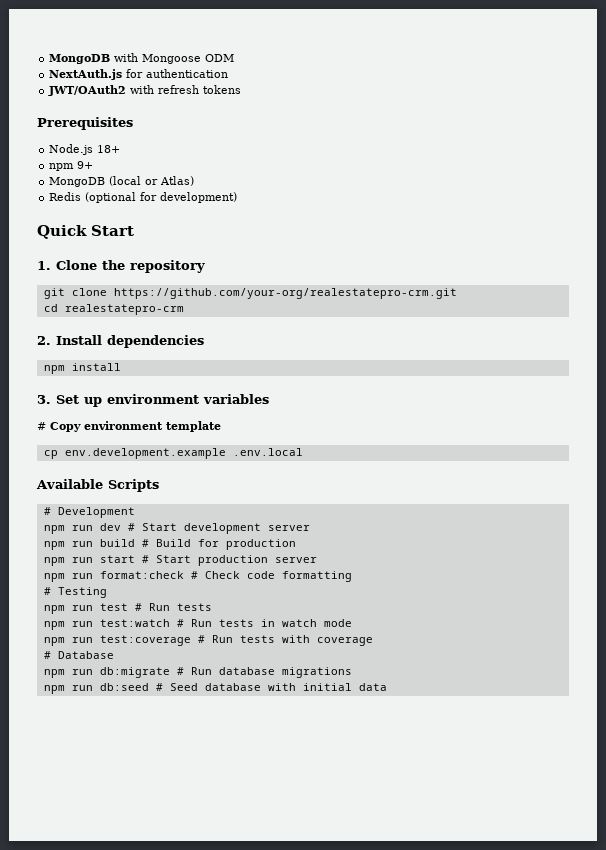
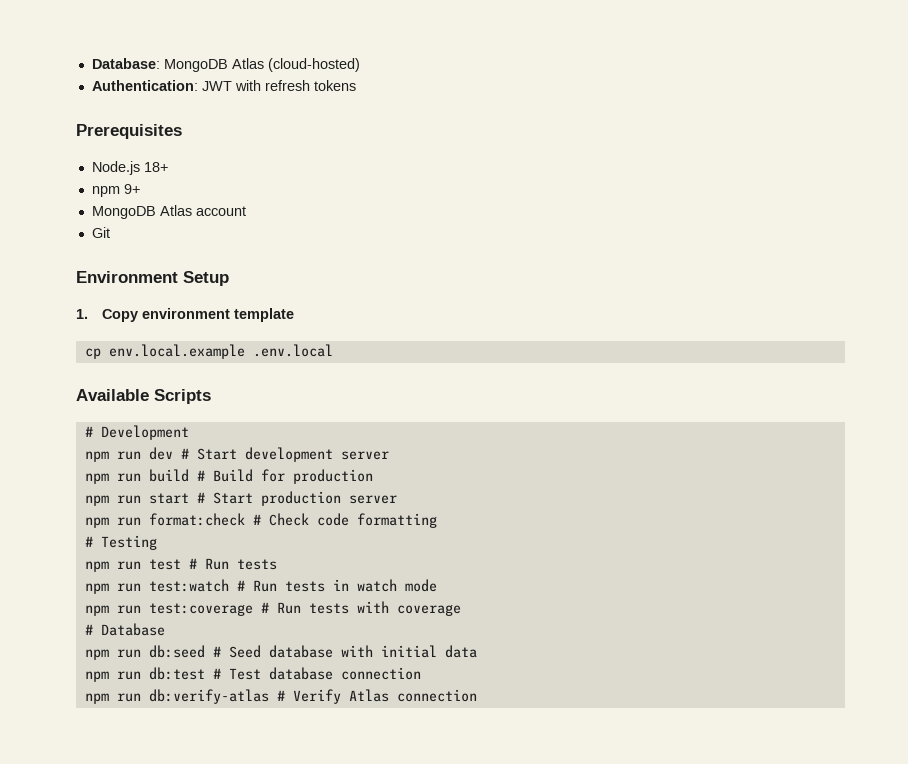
[49,53,235,64] [49,69,229,80] [48,85,127,96] MongoDB with Mongoose ODM // NextAuth.js for authentication // JWT/OAuth2 -> [91,58,360,72] [91,80,232,91] Database: MongoDB Atlas (cloud-hosted) // Authentication: JWT
[109,176,195,186] [49,192,238,203] [37,225,134,239] [37,260,205,273] [43,288,457,299] [43,304,184,315] [37,335,204,348] [43,363,121,374] [37,394,269,407] [37,422,46,430] (local or Atlas) // Redis (optional for development) // Quick Start // 1. Clone the repository // git clone https://github.com/your-org/realestatepro-crm.git // cd realestatepro-crm // 2. Install dependencies // npm install // 3. Set up environment variables // # -> [159,205,246,216] [91,227,110,238] [76,271,229,286] [76,309,88,319] Atlas account // Git // Environment Setup // 1.
[64,448,226,459] env.development.example -> [108,344,245,359] env.local.example
[43,667,352,678] // npm run db:migrate # Run database migrations -> (165, 629) none
(387, 687) none -> [84,667,421,682] [84,689,477,704] // npm run db:test # Test database connection // npm run db:verify-atlas # Verify Atlas connection

